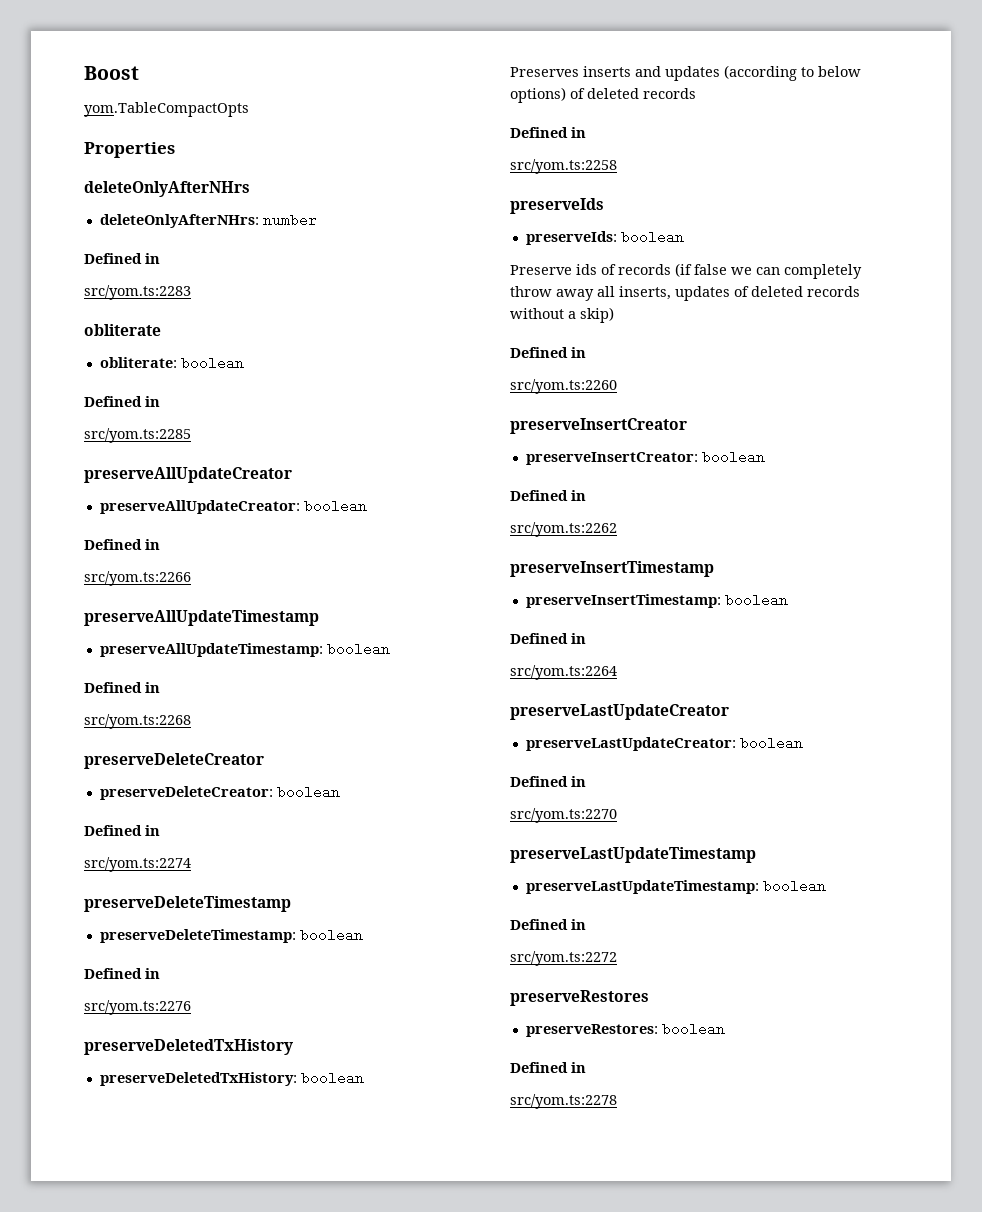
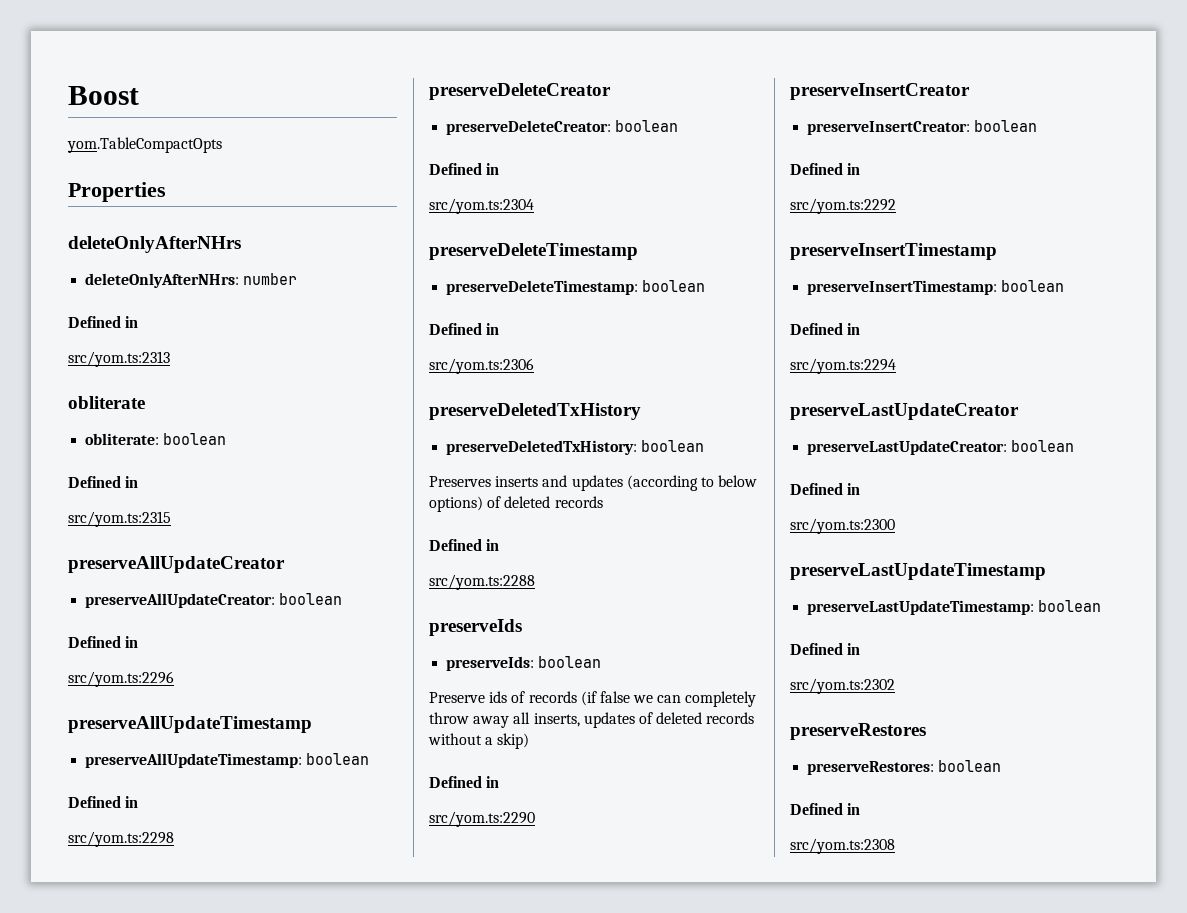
[84,285,191,300] src/yom.ts:2283 -> [68,351,170,367] src/yom.ts:2313
[84,428,191,443] src/yom.ts:2285 -> [68,511,171,527] src/yom.ts:2315
[84,571,191,586] src/yom.ts:2266 -> [68,671,174,687] src/yom.ts:2296
[84,714,191,729] src/yom.ts:2268 -> [68,831,174,847] src/yom.ts:2298
[84,857,191,872] src/yom.ts:2274 -> [429,198,534,214] src/yom.ts:2304
[84,1000,191,1015] src/yom.ts:2276 -> [429,358,534,374] src/yom.ts:2306
[510,159,617,174] src/yom.ts:2258 -> [429,574,535,590] src/yom.ts:2288
[510,379,617,394] src/yom.ts:2260 -> [429,811,535,827] src/yom.ts:2290
[510,522,617,537] src/yom.ts:2262 -> [790,198,896,214] src/yom.ts:2292
[510,665,617,680] src/yom.ts:2264 -> [790,358,896,374] src/yom.ts:2294
[510,808,617,823] src/yom.ts:2270 -> [790,518,895,534] src/yom.ts:2300
[510,951,617,966] src/yom.ts:2272 -> [790,678,895,694] src/yom.ts:2302
[510,1094,617,1109] src/yom.ts:2278 -> [790,838,895,854] src/yom.ts:2308

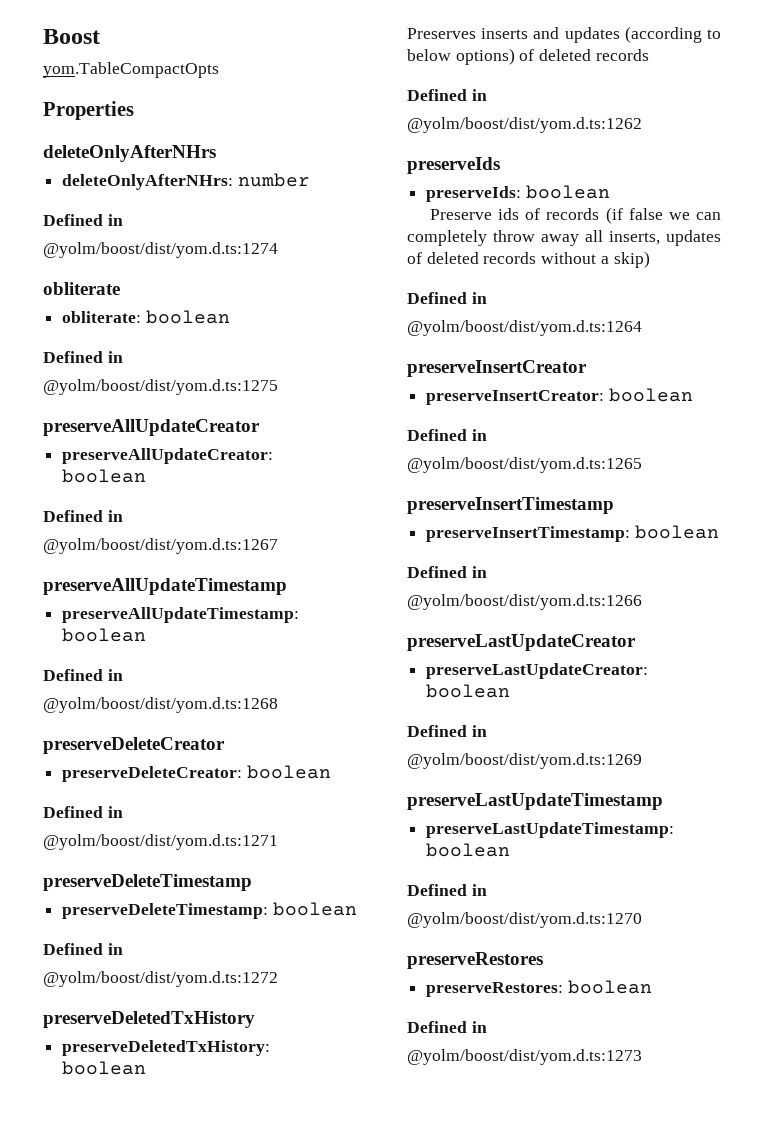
[68,351,170,367] src/yom.ts:2313 -> [43,242,278,258] @yolm/boost/dist/yom.d.ts:1274
[68,511,171,527] src/yom.ts:2315 -> [43,379,278,395] @yolm/boost/dist/yom.d.ts:1275
[68,671,174,687] src/yom.ts:2296 -> [43,538,278,554] @yolm/boost/dist/yom.d.ts:1267
[68,831,174,847] src/yom.ts:2298 -> [43,697,278,713] @yolm/boost/dist/yom.d.ts:1268
[429,198,534,214] src/yom.ts:2304 -> [43,834,278,850] @yolm/boost/dist/yom.d.ts:1271
[429,358,534,374] src/yom.ts:2306 -> [43,971,278,987] @yolm/boost/dist/yom.d.ts:1272
[429,574,535,590] src/yom.ts:2288 -> [407,117,642,133] @yolm/boost/dist/yom.d.ts:1262
[429,811,535,827] src/yom.ts:2290 -> [407,320,642,336] @yolm/boost/dist/yom.d.ts:1264
[790,198,896,214] src/yom.ts:2292 -> [407,457,642,473] @yolm/boost/dist/yom.d.ts:1265
[790,358,896,374] src/yom.ts:2294 -> [407,594,642,610] @yolm/boost/dist/yom.d.ts:1266
[790,518,895,534] src/yom.ts:2300 -> [407,753,642,769] @yolm/boost/dist/yom.d.ts:1269
[790,678,895,694] src/yom.ts:2302 -> [407,912,642,928] @yolm/boost/dist/yom.d.ts:1270
[790,838,895,854] src/yom.ts:2308 -> [407,1049,642,1065] @yolm/boost/dist/yom.d.ts:1273

